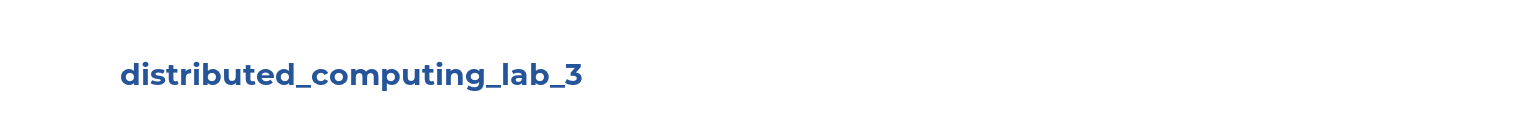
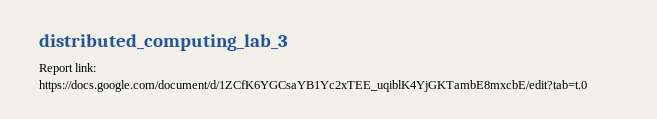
(583, 76) none -> [39,63,97,75] [39,80,587,92] // Report link: https://docs.google.com/document/d/1ZCfK6YGCsaYB1Yc2xTEE_uqiblK4YjGKTambE8mxcbE/edit?tab=t.0

